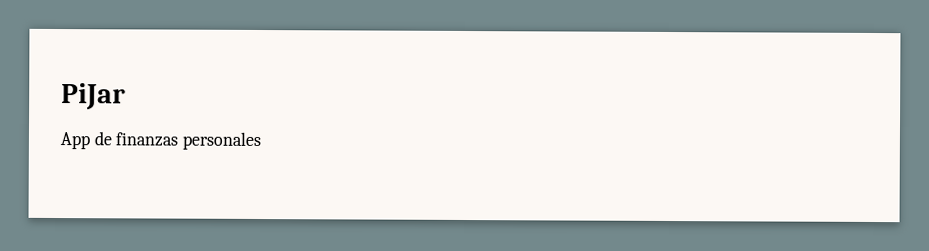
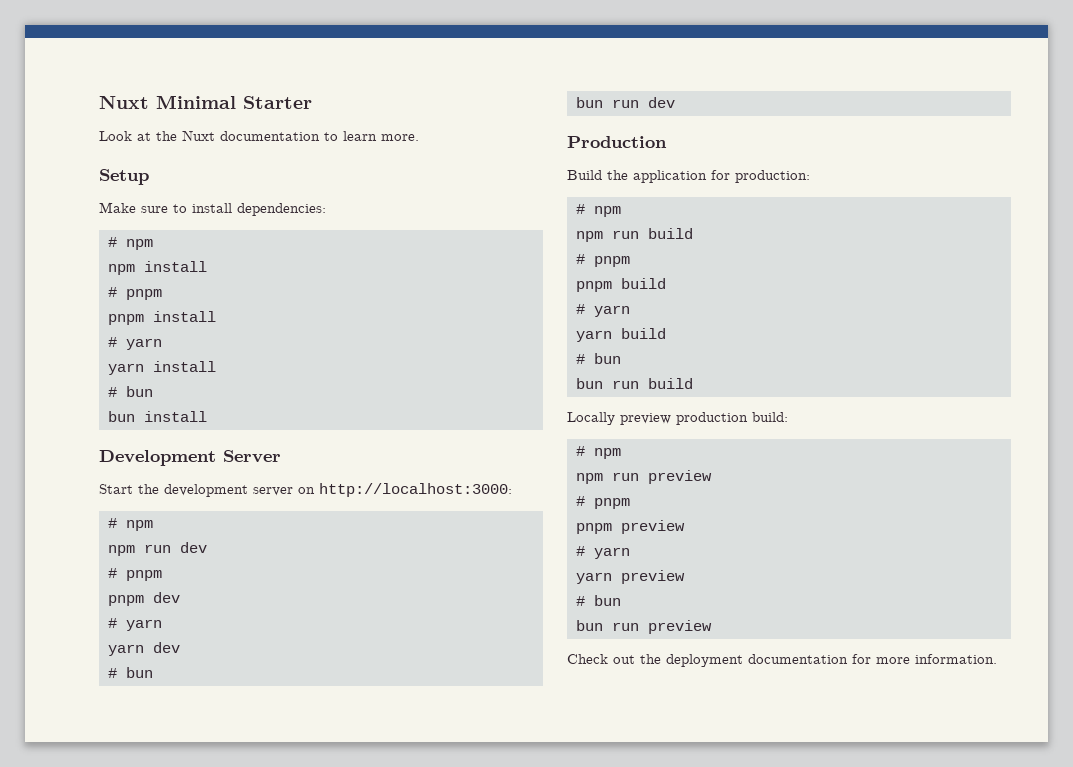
[61,83,126,111] [60,131,262,151] PiJar // App de finanzas personales -> [99,95,312,109] [99,130,419,141] [99,169,149,185] [99,202,326,216] [108,237,153,250] [108,261,207,275] [108,287,162,300] [108,311,216,325] [108,337,162,350] [108,361,216,375] [108,386,153,397] [108,411,207,422] [99,450,281,466] [99,483,512,497] [108,518,153,531] [108,542,207,556] [108,568,162,581] [108,592,180,606] [108,618,162,631] [108,642,180,656] [108,667,153,678] [576,97,675,108] [567,136,667,148] [567,170,810,183] [576,204,621,217] [576,228,693,242] [576,254,630,267] [576,278,666,292] [576,304,630,317] [576,328,666,342] [576,353,621,364] [576,378,693,389] [567,412,788,425] [576,446,621,459] [576,470,712,484] [576,496,630,509] [576,520,685,534] [576,546,630,559] [576,570,685,584] [576,595,621,606] [576,620,712,634] [567,654,997,667] Nuxt Minimal Starter // Look at the Nuxt documentation to learn more. // Setup // Make sure to install dependencies: // # npm // npm install // # pnpm // pnpm install // # yarn // yarn install // # bun // bun install // Development Server // Start the development server on http://localhost:3000: // # npm // npm run dev // # pnpm // pnpm dev // # yarn // yarn dev // # bun // bun run dev // Production // Build the application for production: // # npm // npm run build // # pnpm // pnpm build // # yarn // yarn build // # bun // bun run build // Locally preview production build: // # npm // npm run preview // # pnpm // pnpm preview // # yarn // yarn preview // # bun // bun run preview // Check out the deployment documentation for more information.

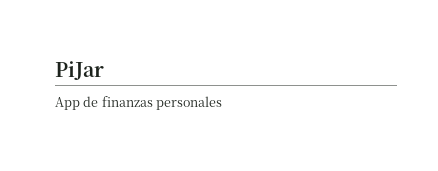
[99,95,312,109] [99,130,419,141] [99,169,149,185] [99,202,326,216] [108,237,153,250] [108,261,207,275] [108,287,162,300] [108,311,216,325] [108,337,162,350] [108,361,216,375] [108,386,153,397] [108,411,207,422] [99,450,281,466] [99,483,512,497] [108,518,153,531] [108,542,207,556] [108,568,162,581] [108,592,180,606] [108,618,162,631] [108,642,180,656] [108,667,153,678] [576,97,675,108] [567,136,667,148] [567,170,810,183] [576,204,621,217] [576,228,693,242] [576,254,630,267] [576,278,666,292] [576,304,630,317] [576,328,666,342] [576,353,621,364] [576,378,693,389] [567,412,788,425] [576,446,621,459] [576,470,712,484] [576,496,630,509] [576,520,685,534] [576,546,630,559] [576,570,685,584] [576,595,621,606] [576,620,712,634] [567,654,997,667] Nuxt Minimal Starter // Look at the Nuxt documentation to learn more. // Setup // Make sure to install dependencies: // # npm // npm install // # pnpm // pnpm install // # yarn // yarn install // # bun // bun install // Development Server // Start the development server on http://localhost:3000: // # npm // npm run dev // # pnpm // pnpm dev // # yarn // yarn dev // # bun // bun run dev // Production // Build the application for production: // # npm // npm run build // # pnpm // pnpm build // # yarn // yarn build // # bun // bun run build // Locally preview production build: // # npm // npm run preview // # pnpm // pnpm preview // # yarn // yarn preview // # bun // bun run preview // Check out the deployment documentation for more information. -> [55,61,104,80] [55,96,223,110] PiJar // App de finanzas personales

